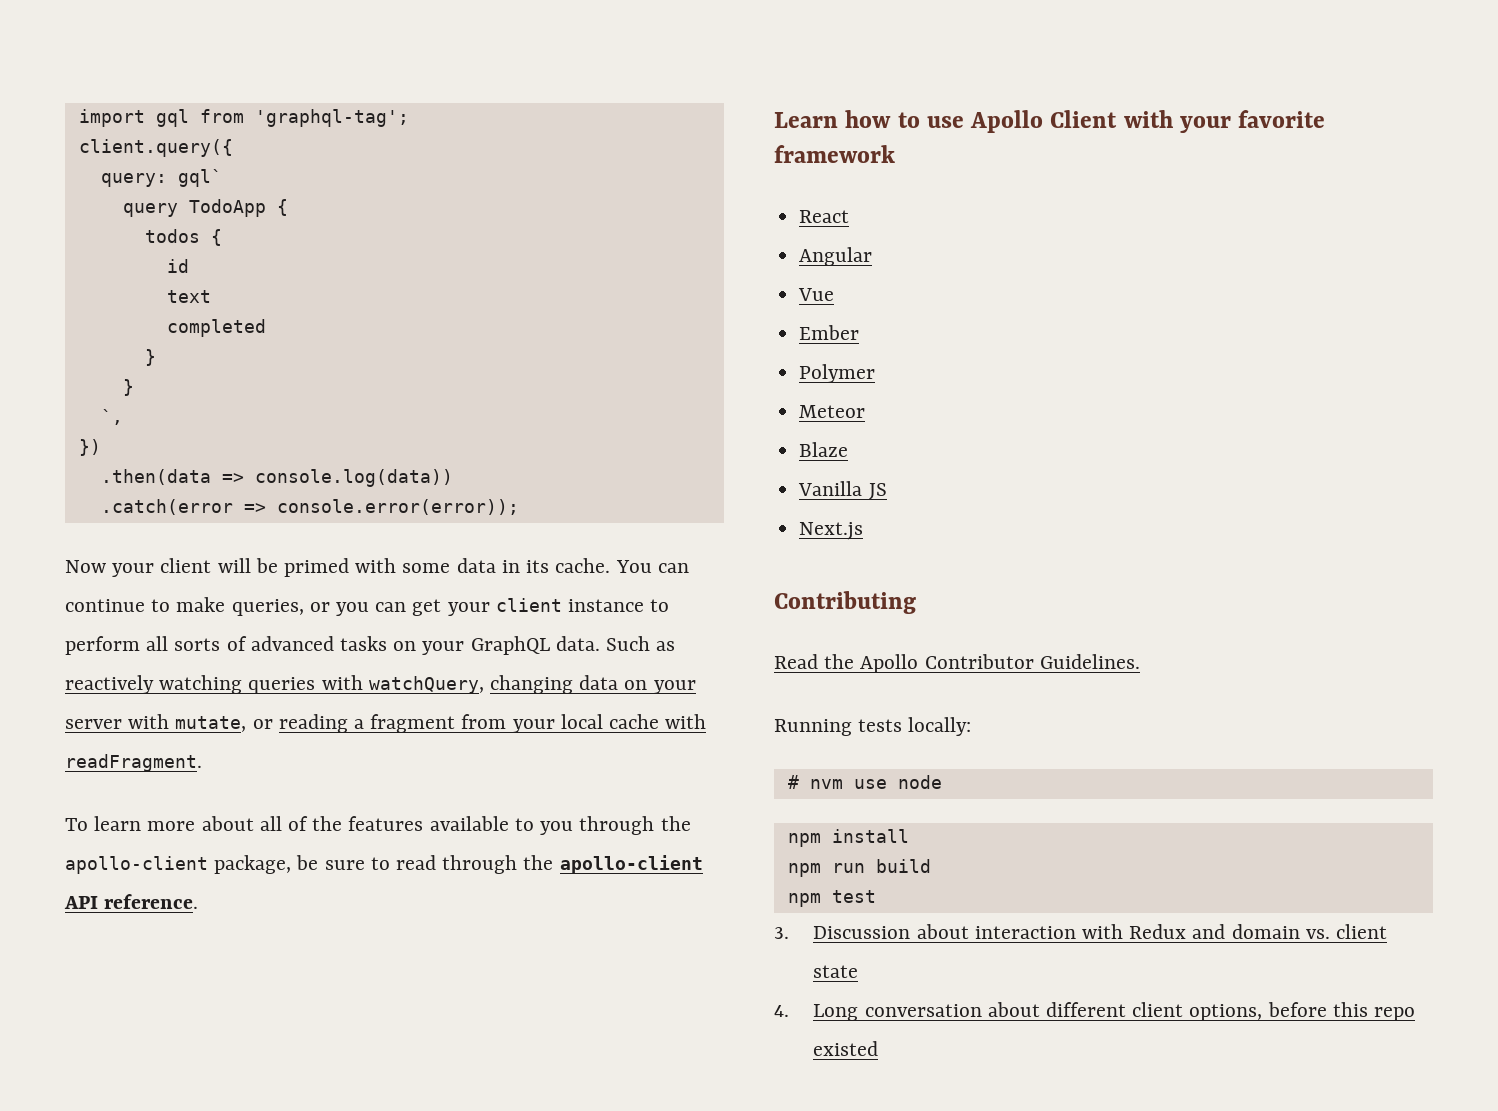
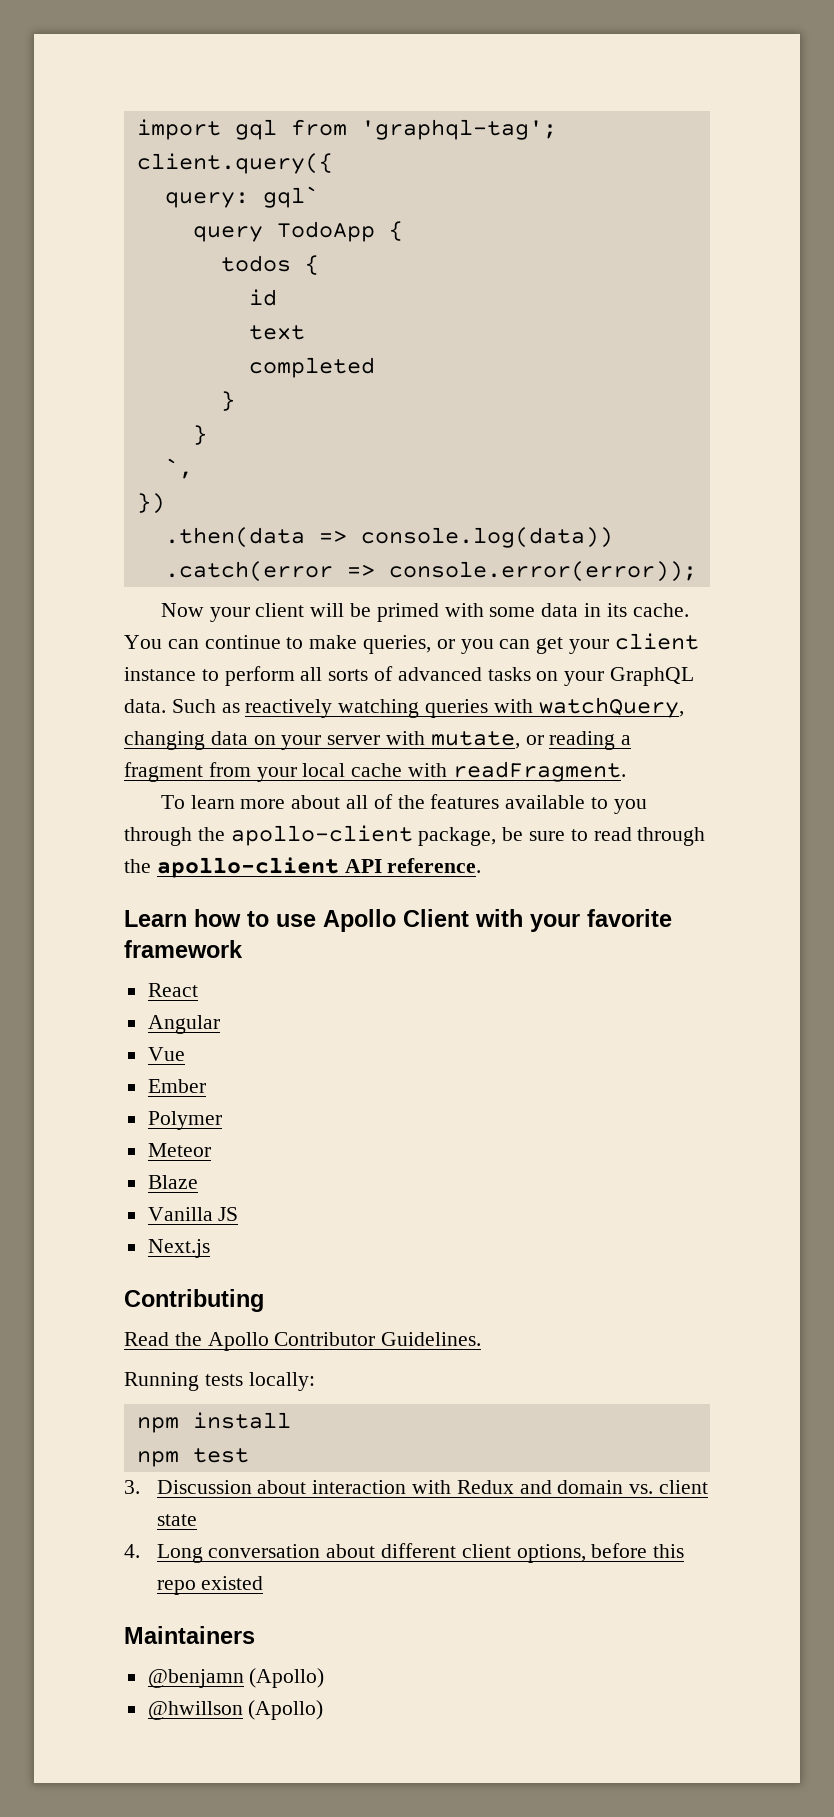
[787,775,942,789] // # nvm use node -> (315, 1381) none
[787,859,931,877] // npm run build -> (291, 1420) none
(879, 1048) none -> [124,1626,255,1644] [147,1668,325,1688] [147,1700,324,1720] // Maintainers // @benjamn (Apollo) // @hwillson (Apollo)

